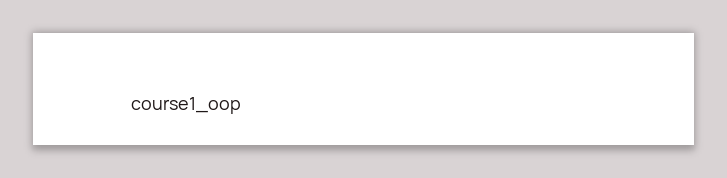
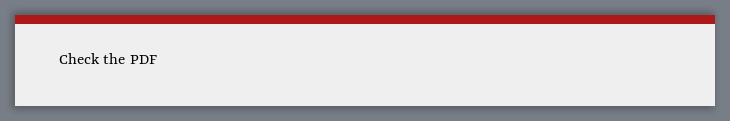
[131,97,241,114] course1_oop -> [59,53,157,64] Check the PDF

